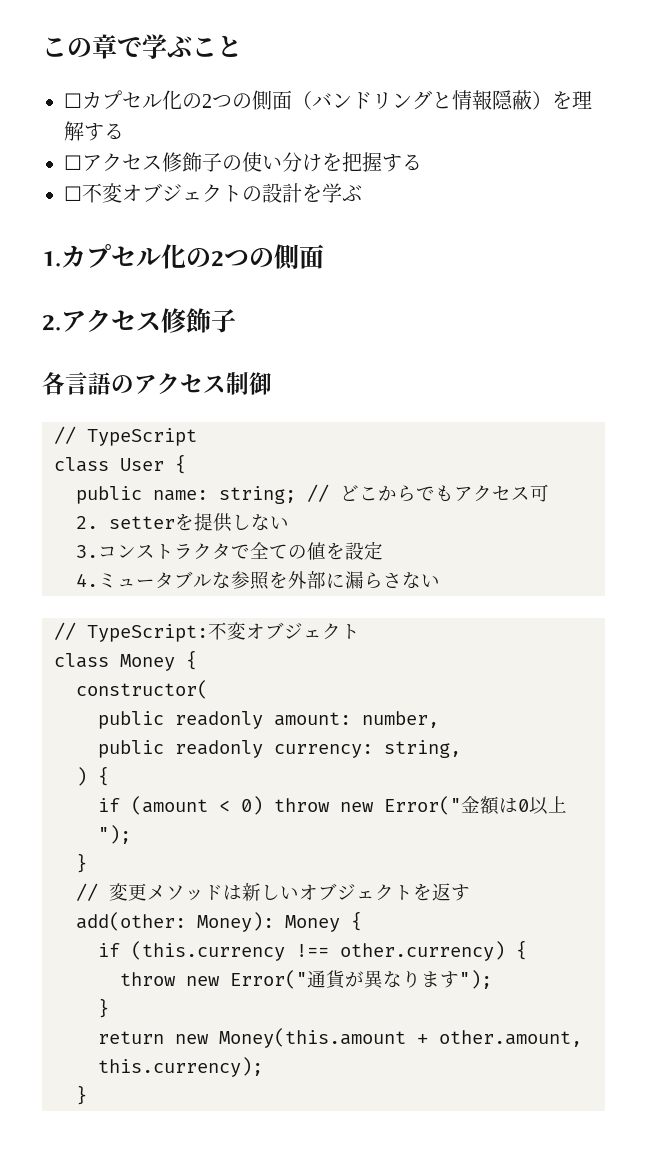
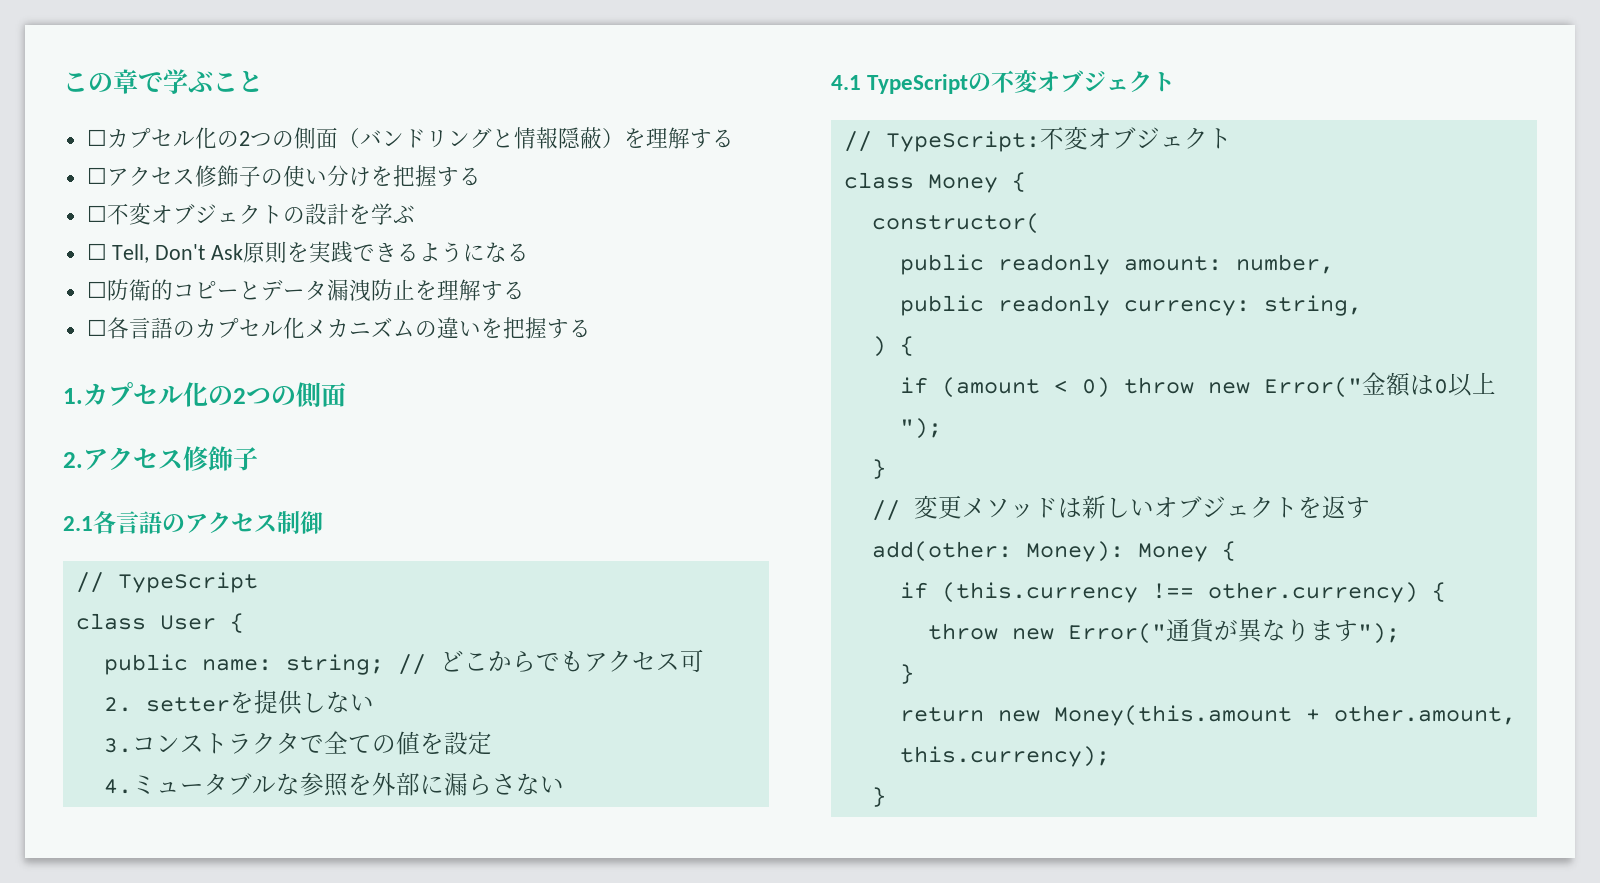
(362, 193) none -> [86,241,530,263] [86,279,525,302] [86,317,591,339] // ☐ Tell, Don't Ask原則を実践できるようになる // ☐防衛的コピーとデータ漏洩防止を理解する // ☐各言語のカプセル化メカニズムの違いを把握する
(236, 321) none -> [63,516,93,531] 2.1
(440, 581) none -> [831,70,1176,94] // 4.1 TypeScriptの不変オブジェクト

